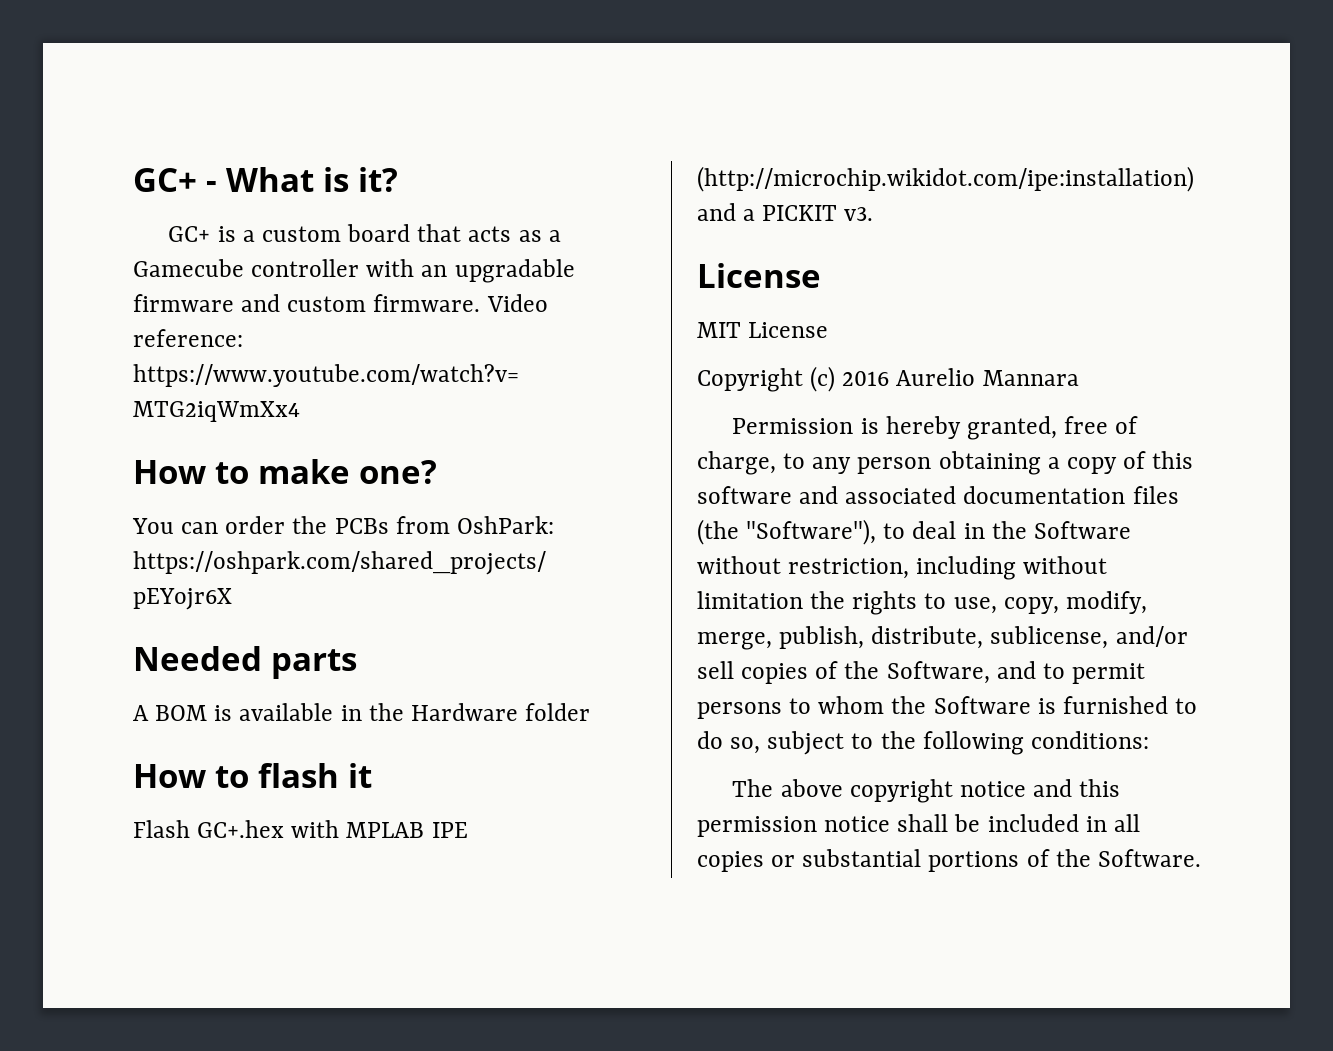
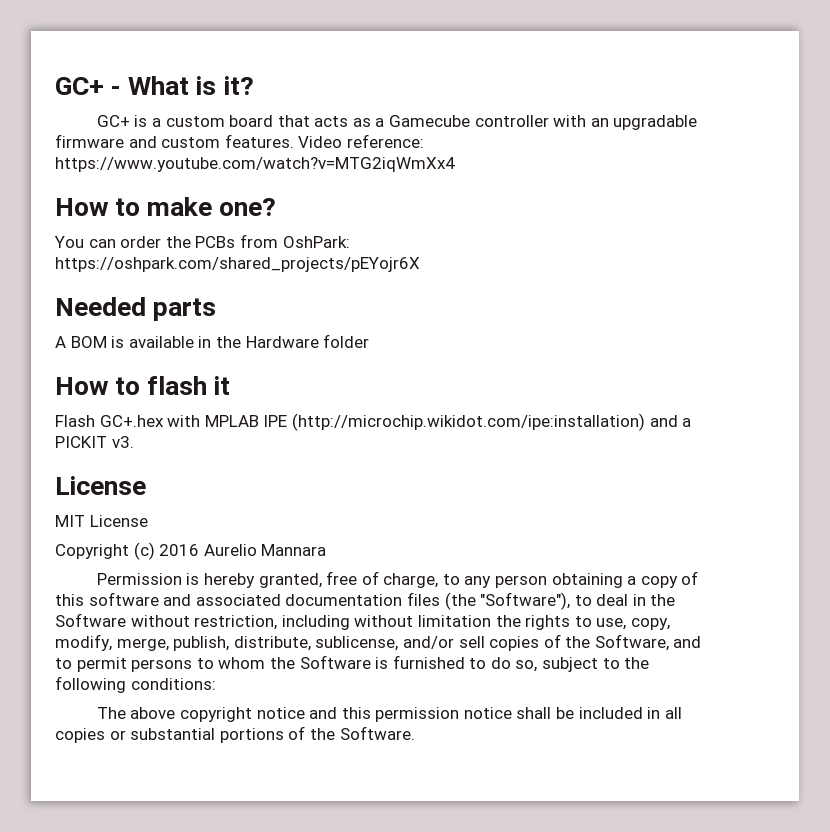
[373,294,481,312] firmware. -> [224,134,294,148] features.

